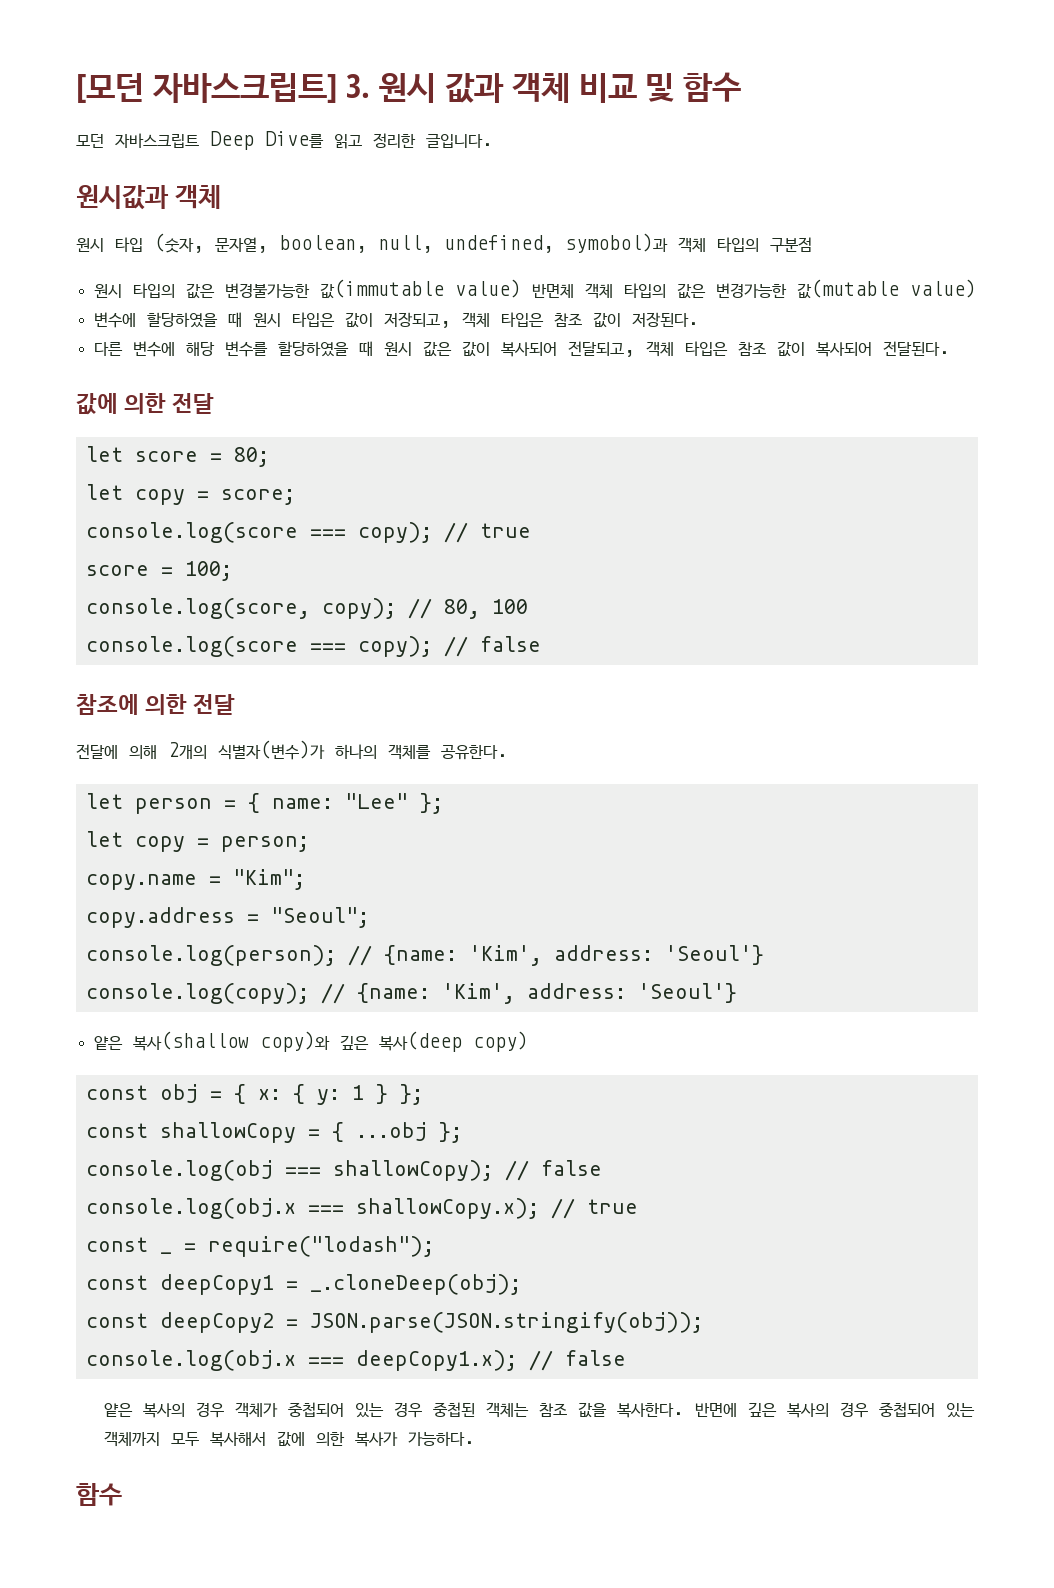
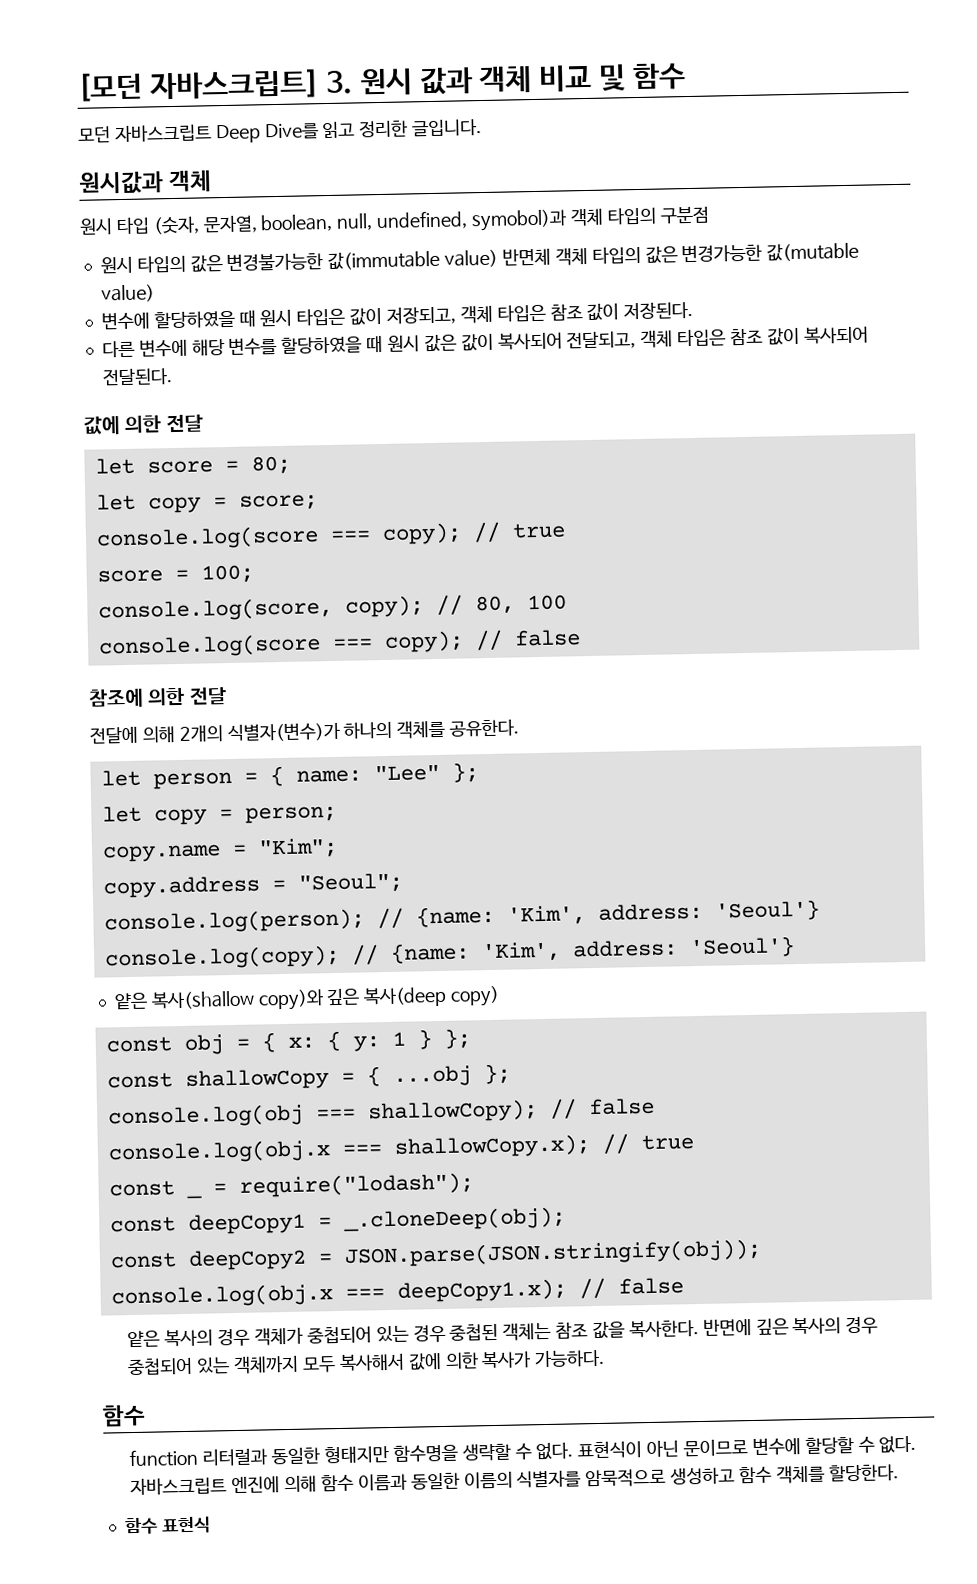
(122, 1494) none -> [129,1435,917,1468] [130,1464,899,1496] [123,1516,211,1535] // function 리터럴과 동일한 형태지만 함수명을 생략할 수 없다. 표현식이 아닌 문이므로 변수에 할당할 수 없다. 자바스크립트 엔진에 의해 함수 이름과 동일한 이름의 식별자를 암묵적으로 생성하고 함수 객체를 할당한다. // 함수 표현식

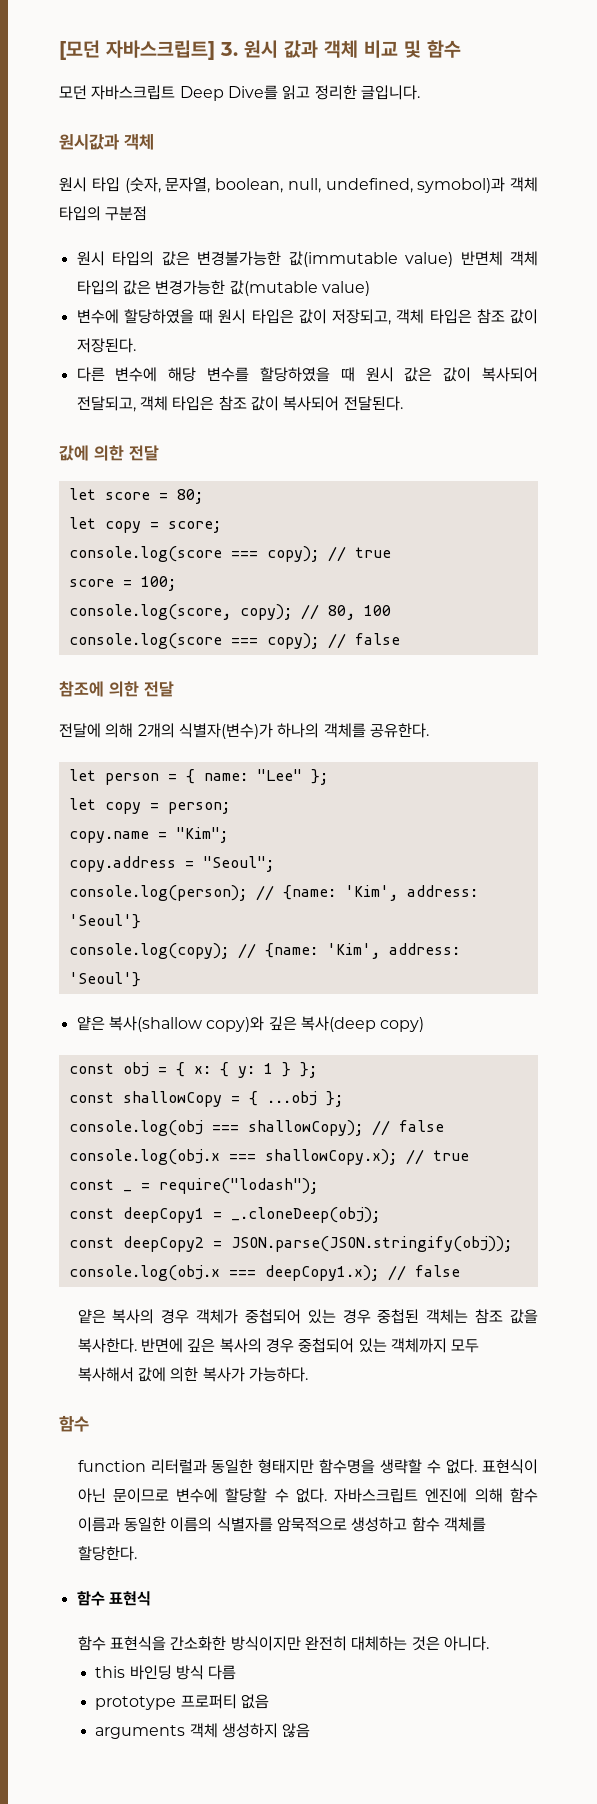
(211, 1525) none -> [77,1636,489,1651] [95,1665,237,1680] [95,1694,269,1710] [95,1723,311,1739] // 함수 표현식을 간소화한 방식이지만 완전히 대체하는 것은 아니다. // this 바인딩 방식 다름 // prototype 프로퍼티 없음 // arguments 객체 생성하지 않음

